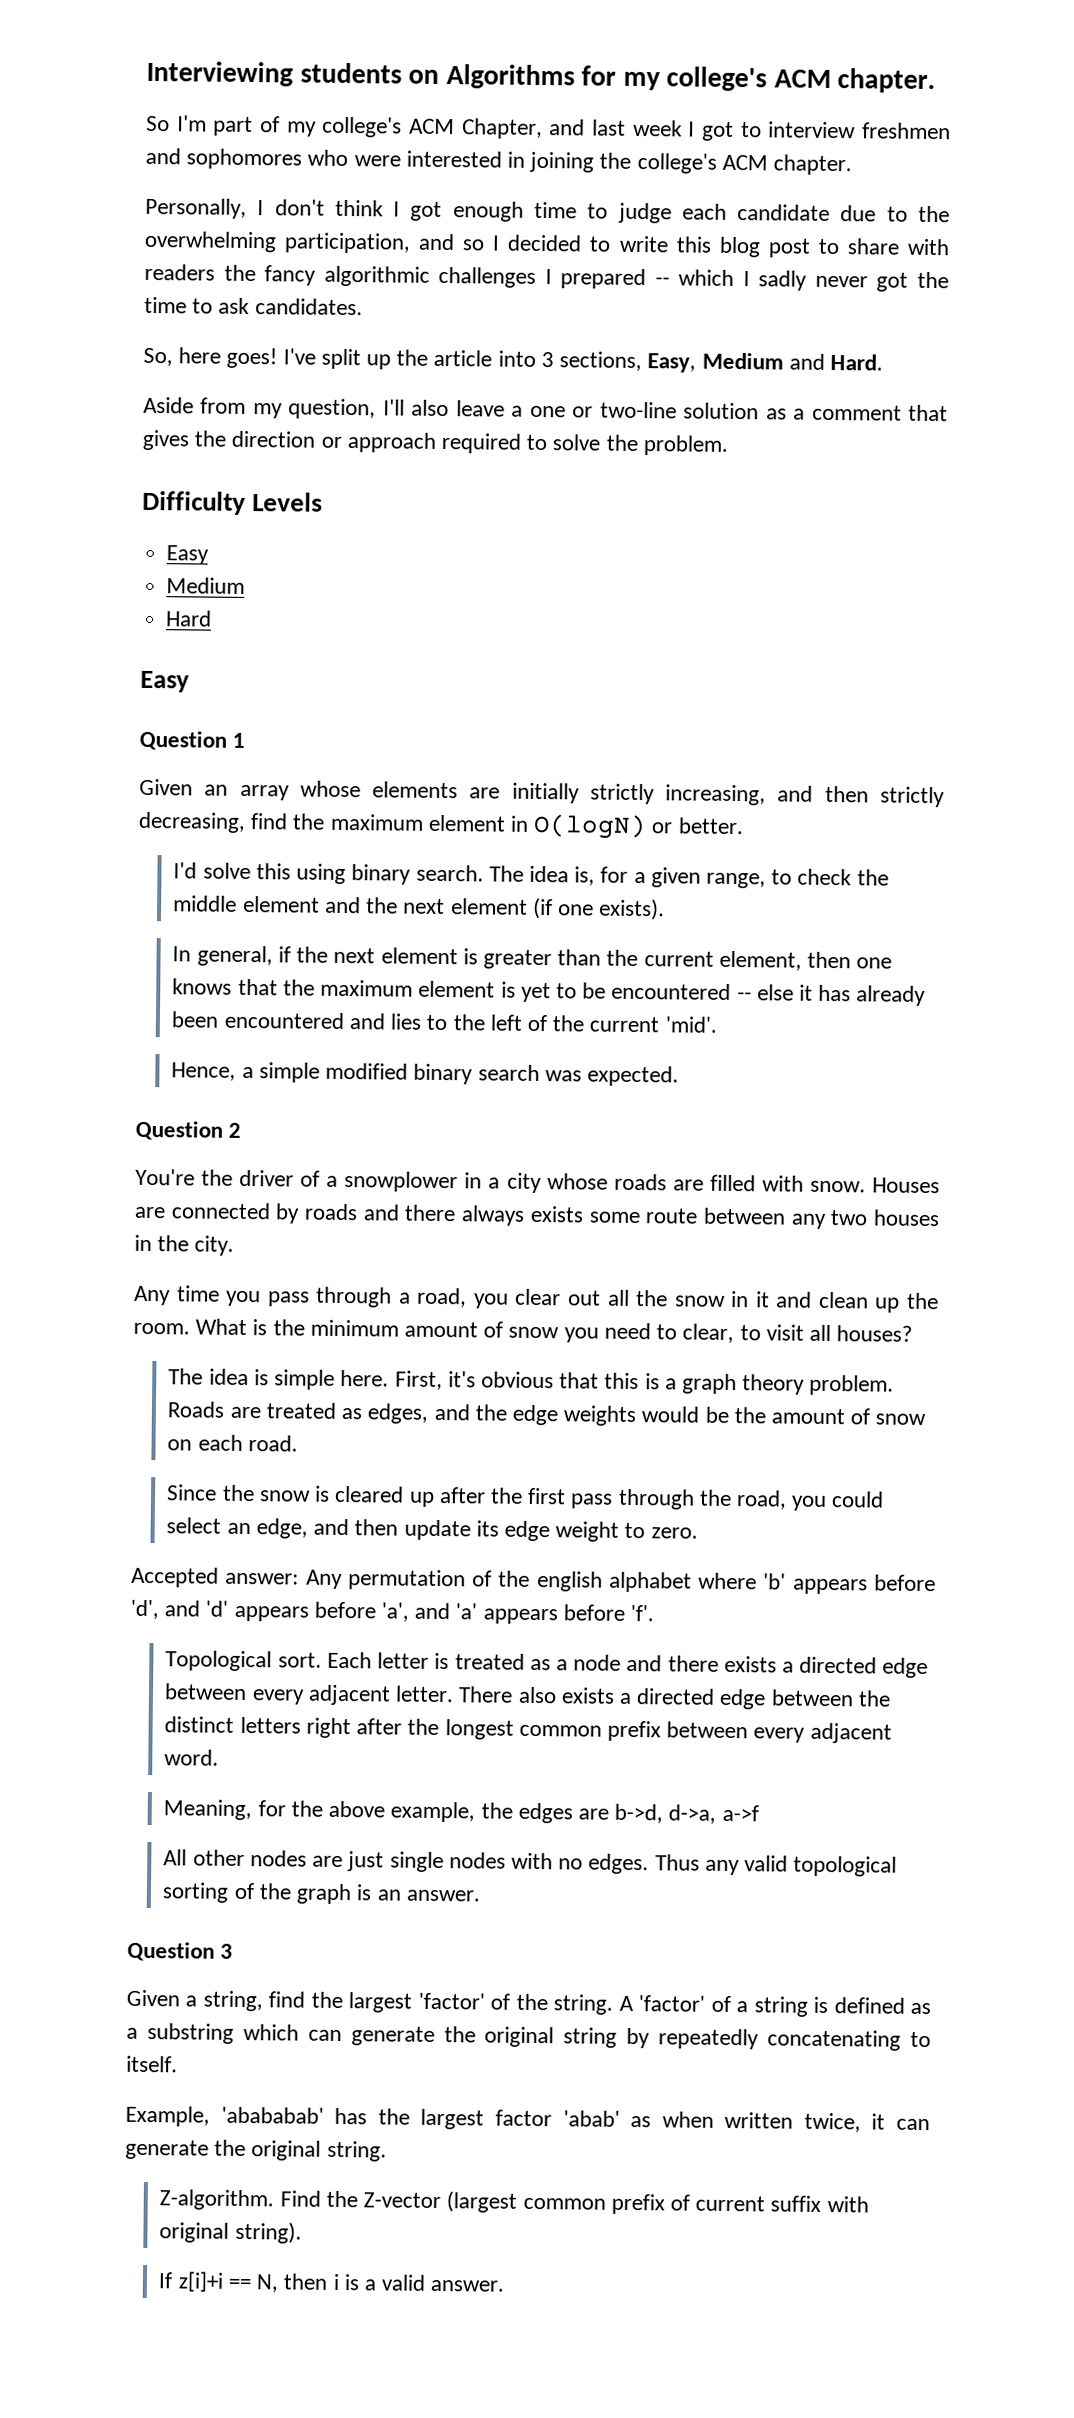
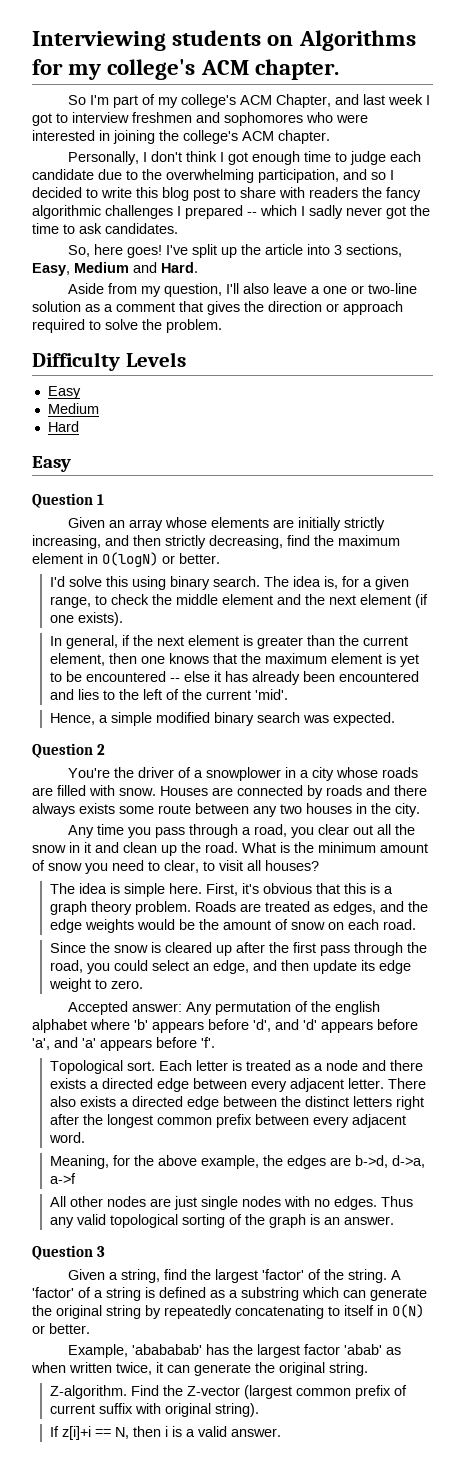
[133,1322,190,1335] room. -> [205,842,238,853] road.
[126,2055,178,2073] itself. -> [344,1304,424,1318] [32,1323,90,1334] itself in O(N) or better.

